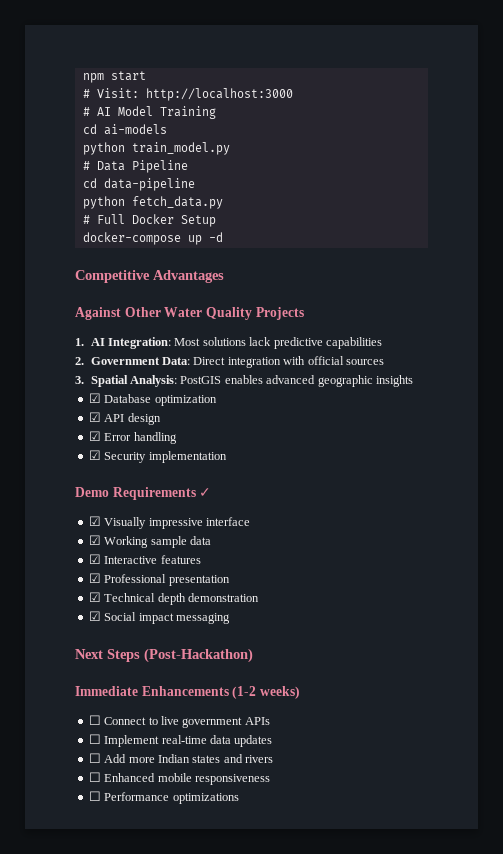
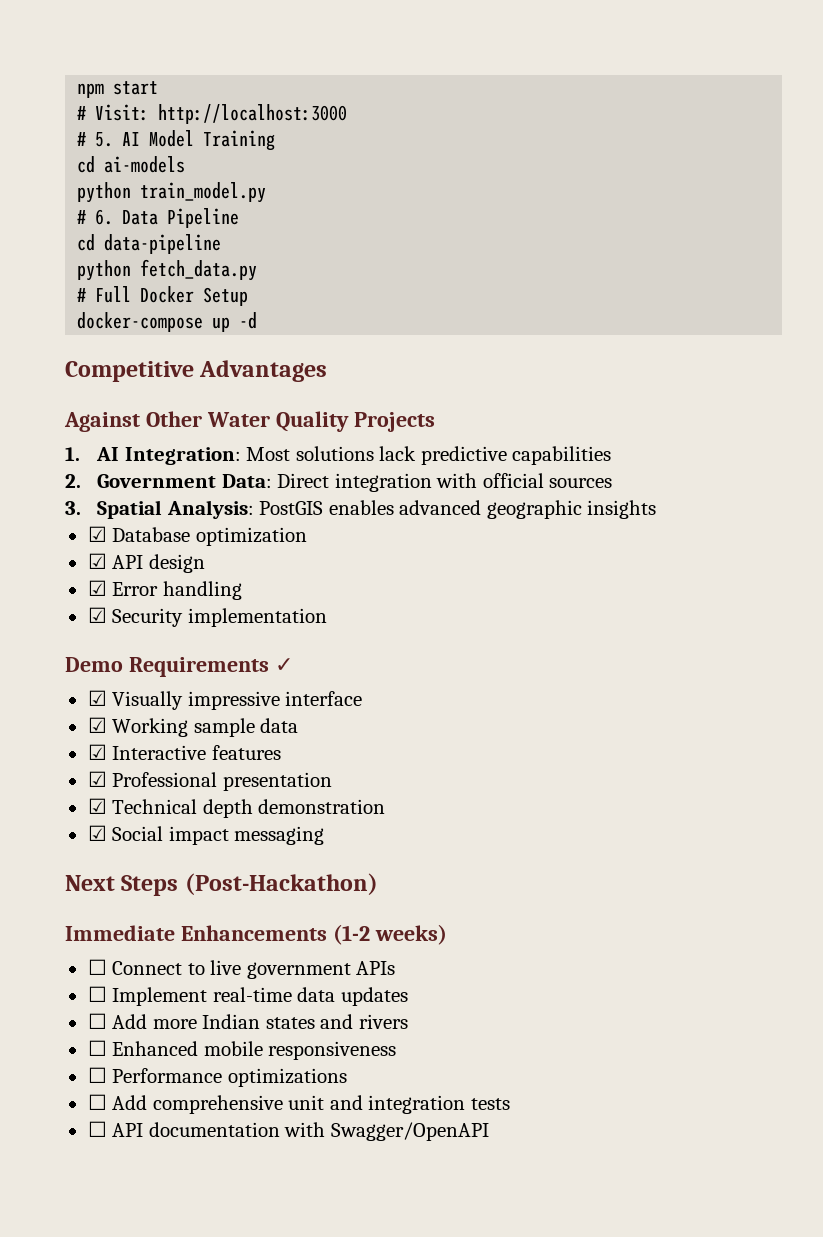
(90, 111) none -> [95,132,114,147] 5.
(90, 165) none -> [95,209,114,225] 6.
(239, 798) none -> [87,1094,510,1114] [87,1121,489,1141] // ☐ Add comprehensive unit and integration tests // ☐ API documentation with Swagger/OpenAPI

